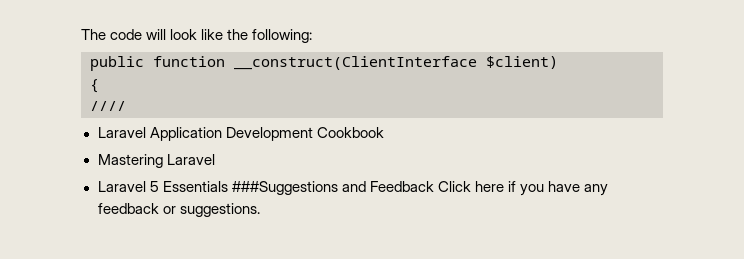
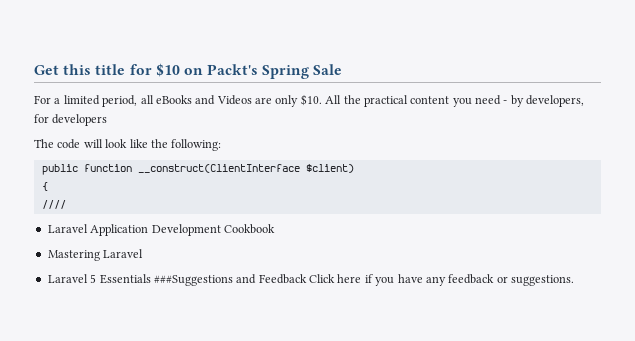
(81, 34) none -> [34,63,343,79] [34,94,585,107] [34,114,108,126] Get this title for $10 on Packt's Spring Sale // For a limited period, all eBooks and Videos are only $10. All the practical content you need - by developers, for developers //

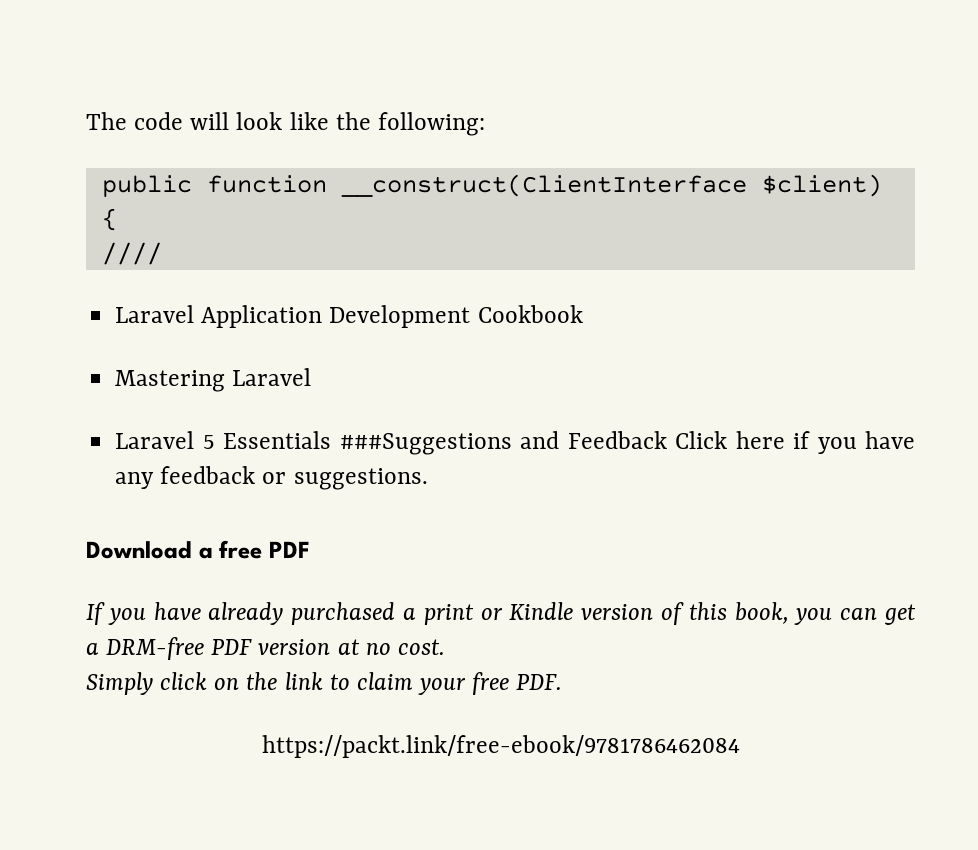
[34,63,343,79] [34,94,585,107] [34,114,108,126] Get this title for $10 on Packt's Spring Sale // For a limited period, all eBooks and Videos are only $10. All the practical content you need - by developers, for developers // -> (86, 121) none
(574, 280) none -> [86,540,310,559] [86,602,916,625] [86,637,445,660] [86,672,563,695] [261,735,740,758] // Download a free PDF // If you have already purchased a print or Kindle version of this book, you can get a DRM-free PDF version at no cost. // Simply click on the link to claim your free PDF. // https://packt.link/free-ebook/9781786462084

